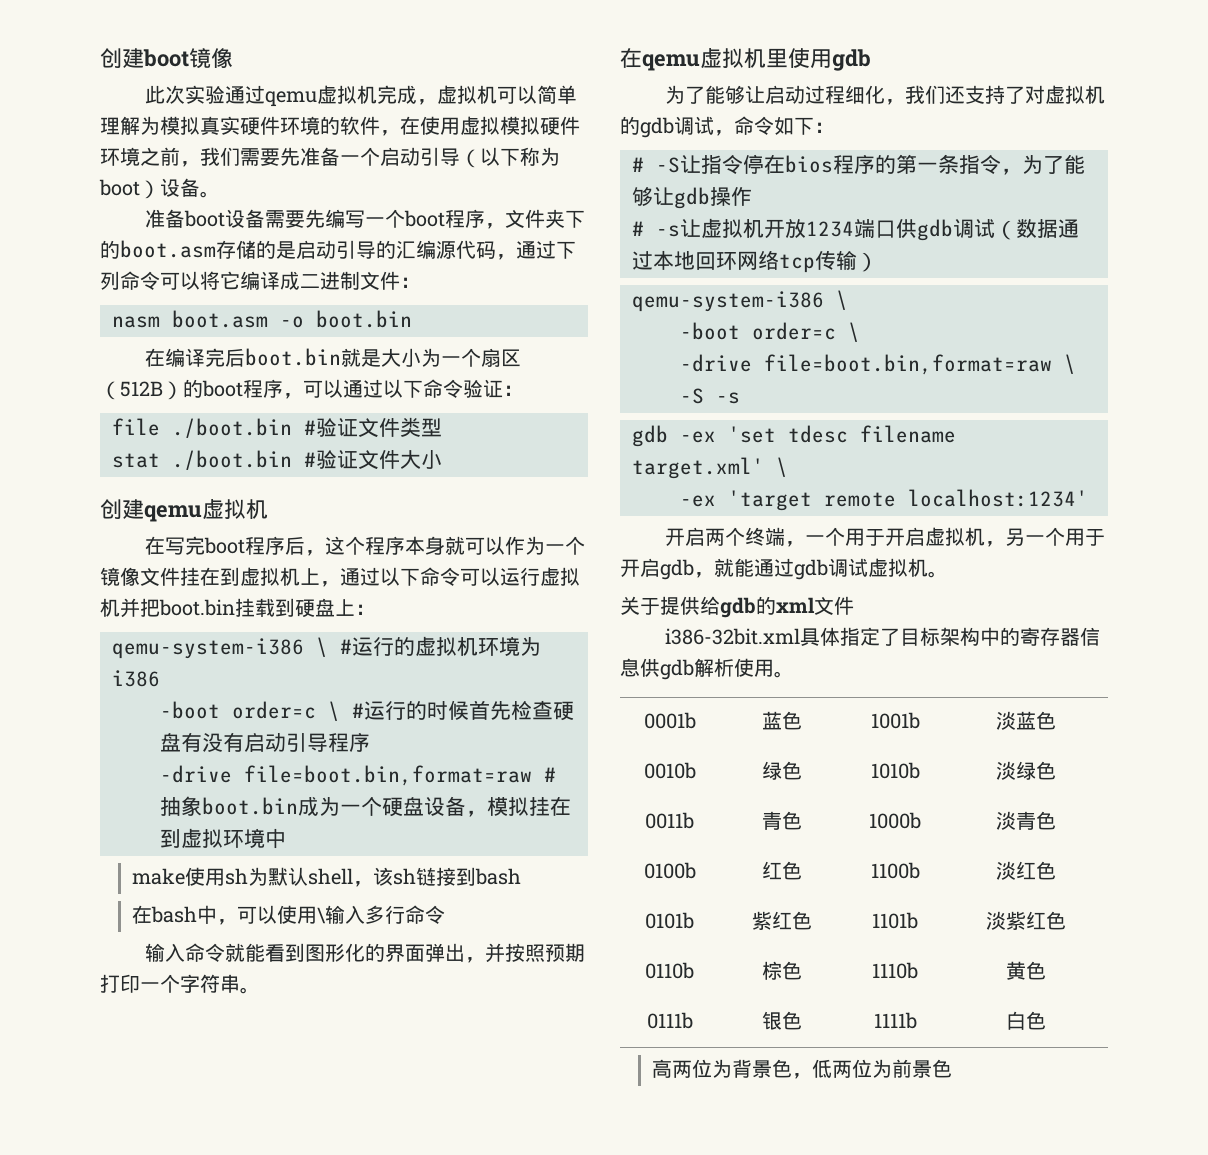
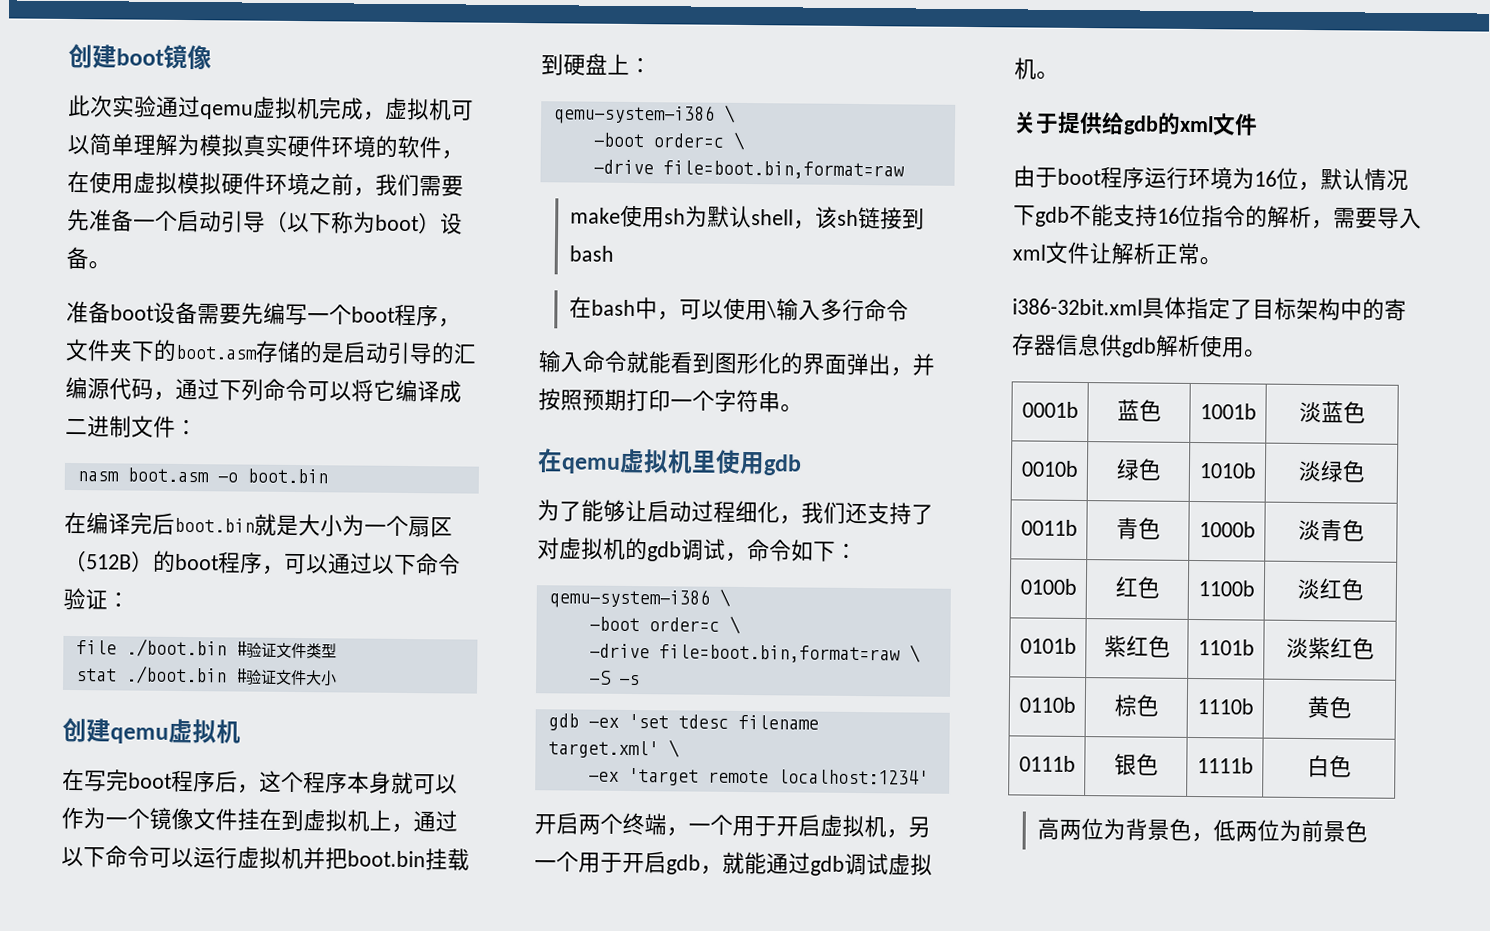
[340,636,541,656] [112,670,160,687] [160,700,574,721] [160,732,370,752] [160,765,556,786] [160,796,571,817] [160,828,286,849] #运行的虚拟机环境为i386 // -boot order=c \ #运行的时候首先检查硬盘有没有启动引导程序 // -drive file=boot.bin,format=raw #抽象boot.bin成为一个硬盘设备，模拟挂在到虚拟环境中 -> [592,131,745,150] [592,159,905,180] // -boot order=c \ // -drive file=boot.bin,format=raw
[632,154,1085,175] [632,187,752,209] [632,218,1079,241] [632,250,878,273] // # -S让指令停在bios程序的第一条指令，为了能够让gdb操作 // # -s让虚拟机开放1234端口供gdb调试（数据通过本地回环网络tcp传输） -> (858, 551) none
(854, 605) none -> [1013,165,1409,192] [1013,204,1422,230] [1012,241,1222,266] // 由于boot程序运行环境为16位，默认情况下gdb不能支持16位指令的解析，需要导入xml文件让解析正常。

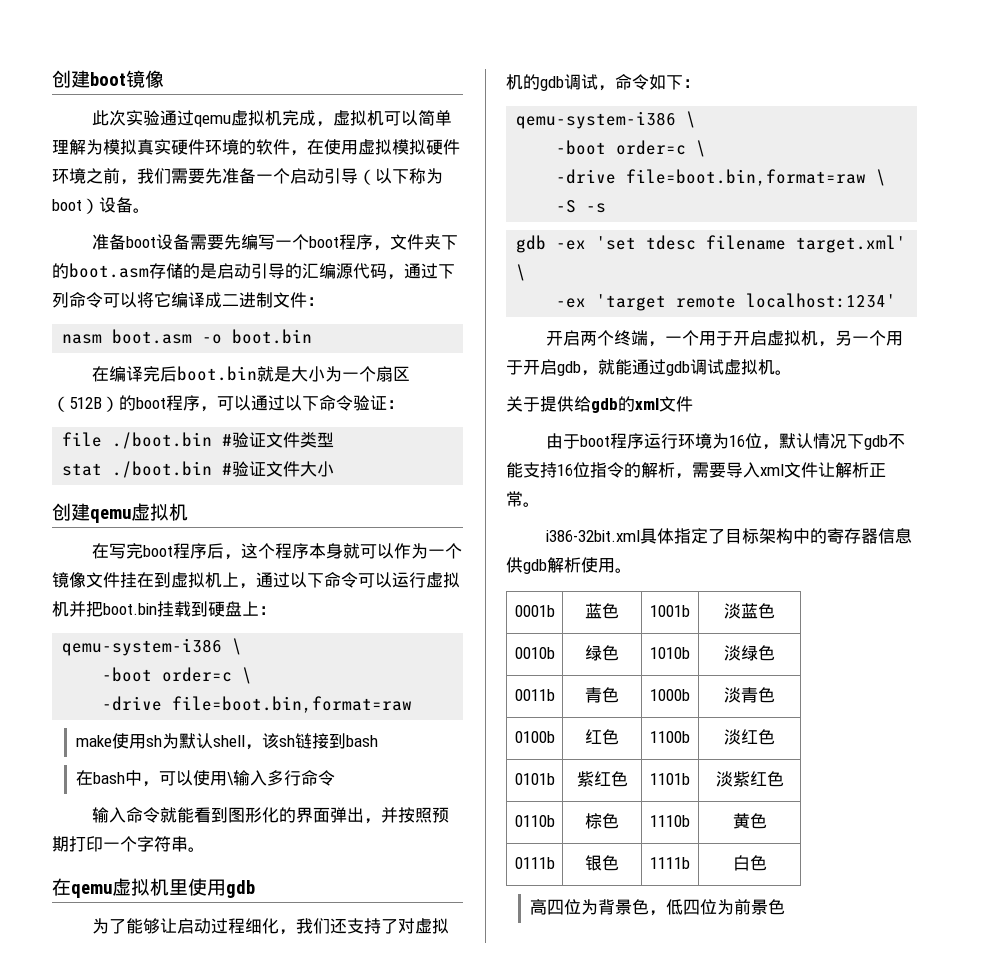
[1058,819,1082,841] 两 -> [547,899,565,915] 四
[1234,821,1258,842] 两 -> [683,899,701,915] 四

